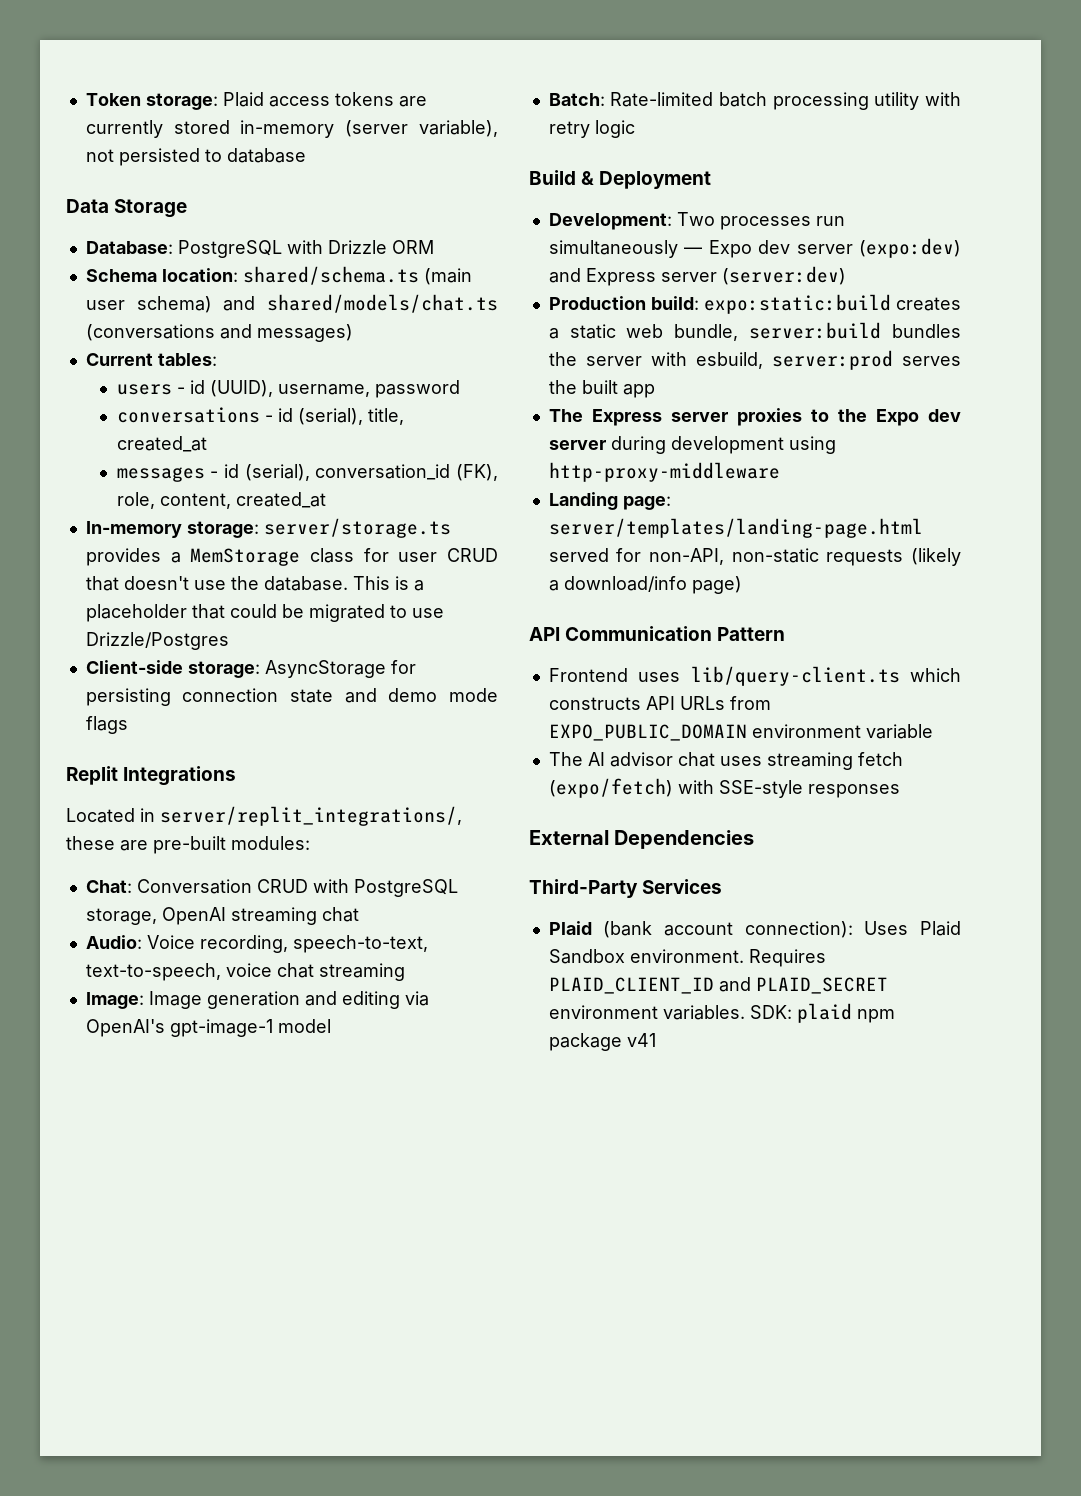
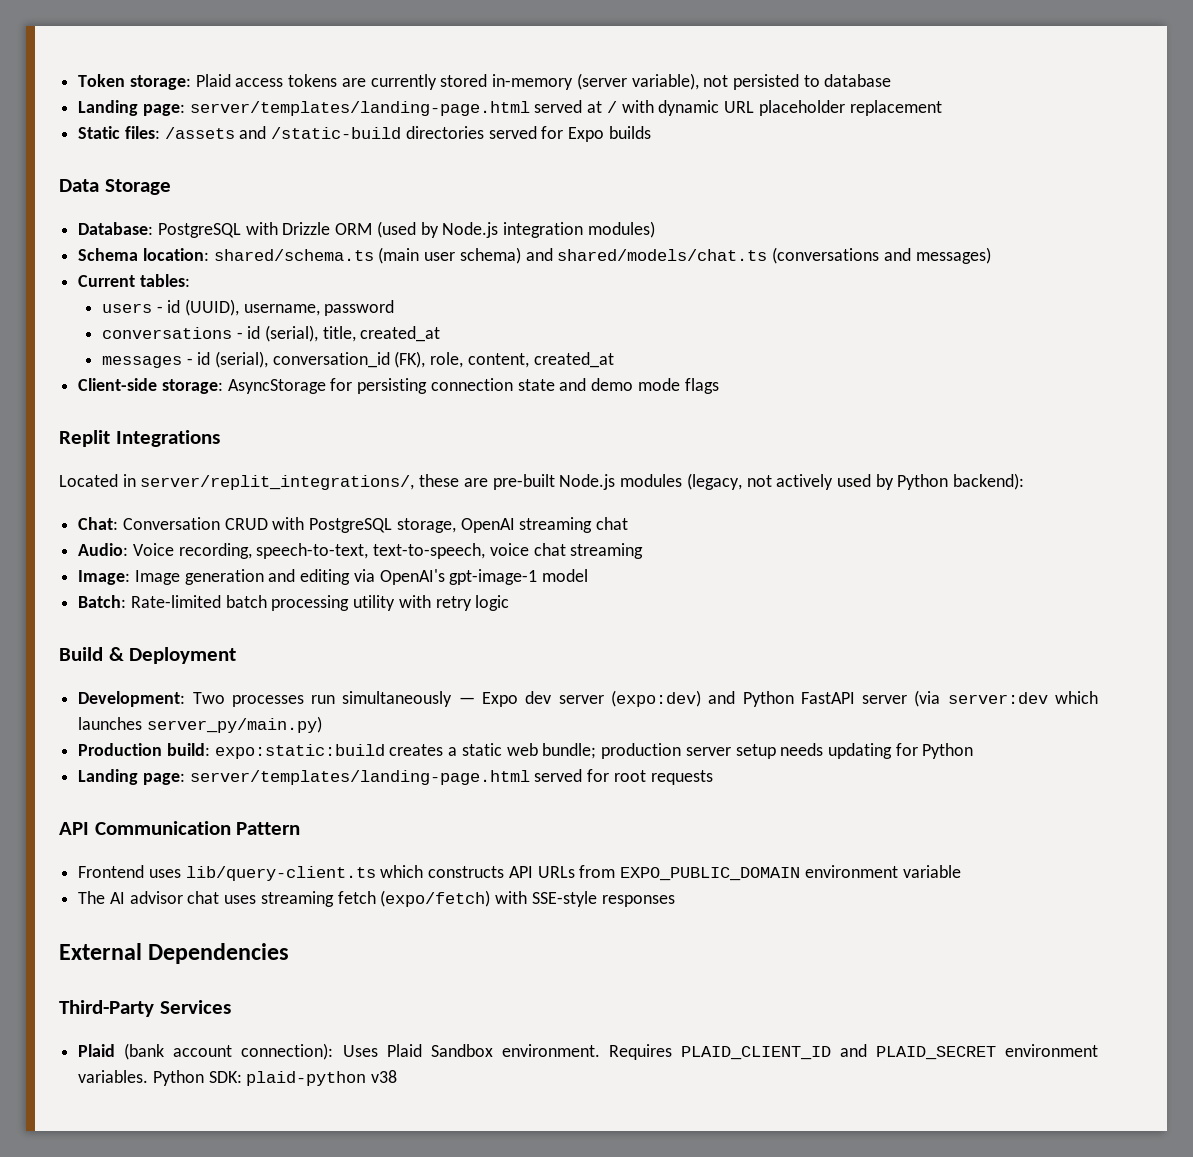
(306, 155) none -> [78,100,942,116] [78,126,651,142] // Landing page: server/templates/landing-page.html served at / with dynamic URL placeholder replacement // Static files: /assets and /static-build directories served for Expo builds
(434, 247) none -> [376,221,655,238] (used by Node.js integration modules)
[85,518,451,538] [85,548,498,566] [85,576,424,591] [85,604,444,622] [85,632,229,650] // In-memory storage: server/storage.ts provides a MemStorage class for user CRUD that doesn't use the database. This is a placeholder that could be migrated to use Drizzle/Postgres -> (614, 360) none
[231,836,310,850] modules: -> [559,473,1025,490] Node.js modules (legacy, not actively used by Python backend):
[585,266,846,286] Express server (server:dev) -> [742,690,1098,707] [78,716,322,733] Python FastAPI server (via server:dev which launches server_py/main.py)
[674,322,961,341] [548,350,961,370] [548,380,655,398] [548,408,961,426] [548,436,836,454] [548,462,780,482] bundle, server:build bundles the server with esbuild, server:prod serves the built app // The Express server proxies to the Expo dev server during development using http-proxy-middleware -> [542,743,974,759] bundle; production server setup needs updating for Python
[649,548,819,565] non-API, non-static -> [613,770,646,782] root
[911,548,961,566] [548,576,742,594] (likely a download/info page) -> (713, 777) none
[749,1003,895,1023] [548,1033,656,1051] SDK: plaid npm package v41 -> [152,1070,398,1086] Python SDK: plaid-python v38

